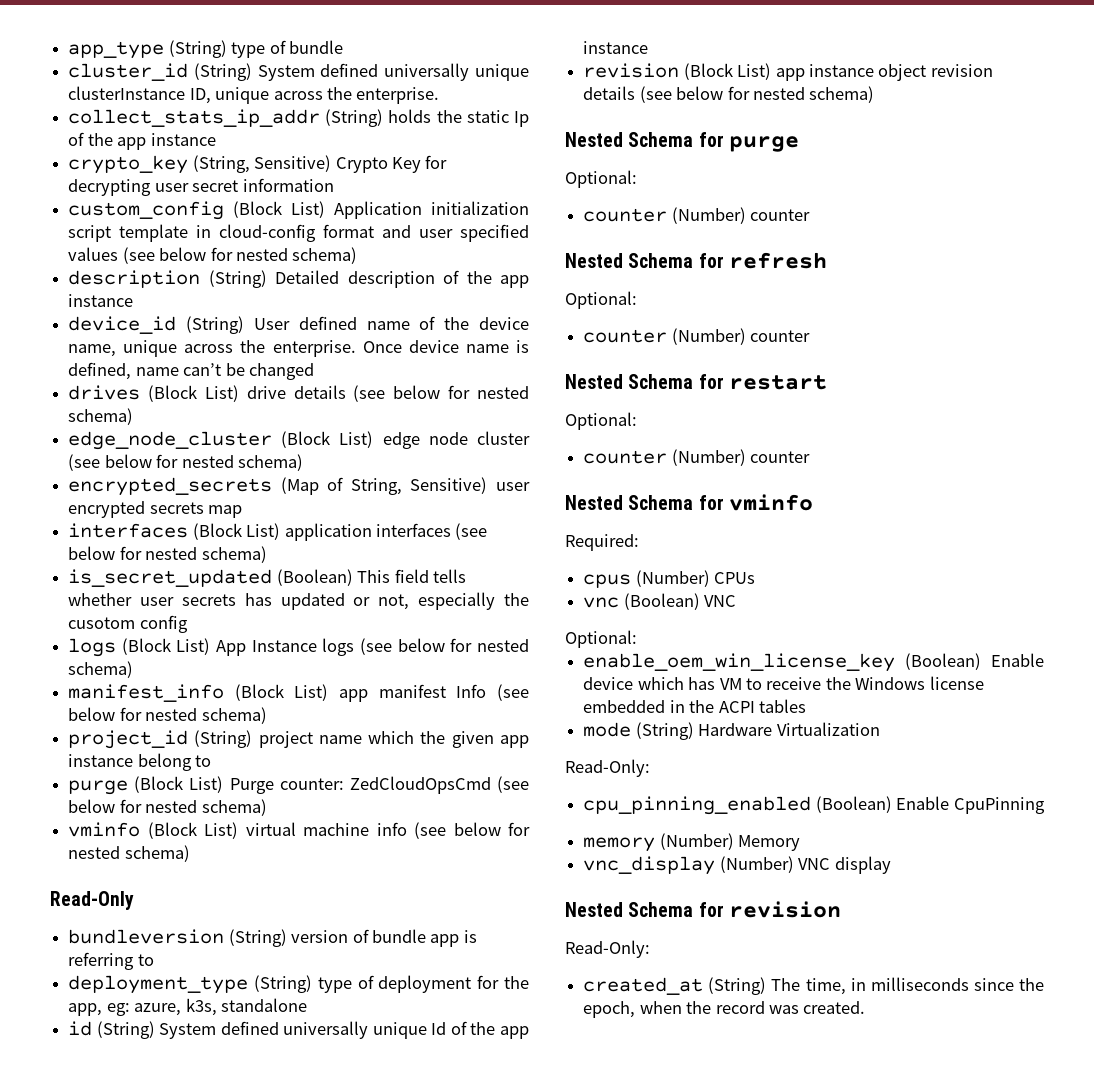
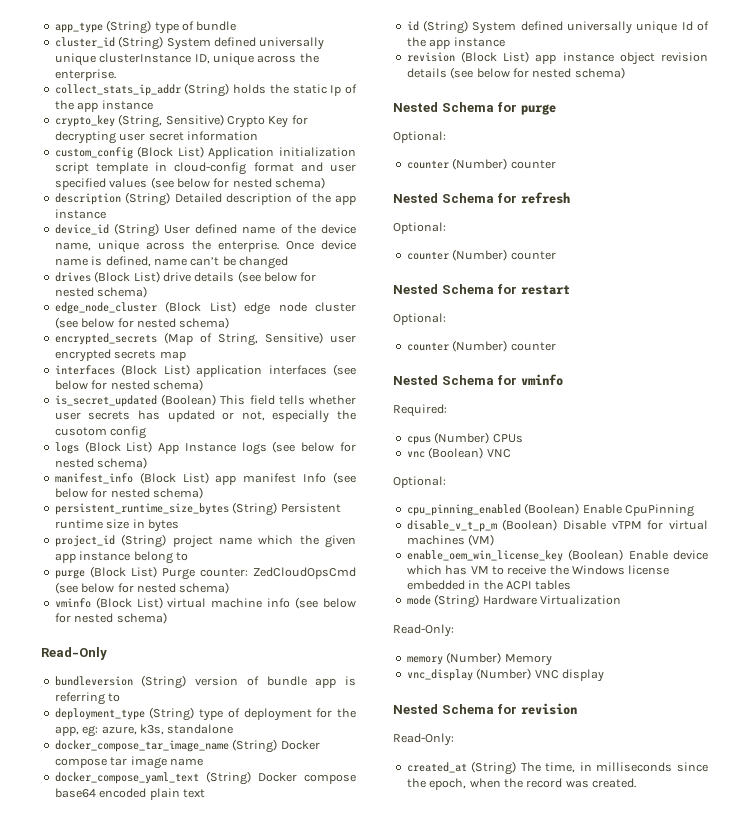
(267, 715) none -> [54,502,341,516] [54,519,179,532] // persistent_runtime_size_bytes (String) Persistent runtime size in bytes
(307, 1005) none -> [54,739,320,753] [54,756,203,769] [54,771,356,785] [54,788,205,800] // docker_compose_tar_image_name (String) Docker compose tar image name // docker_compose_yaml_text (String) Docker compose base64 encoded plain text
(637, 639) none -> [406,503,694,517] [406,519,708,532] [406,534,495,546] // cpu_pinning_enabled (Boolean) Enable CpuPinning // disable_v_t_p_m (Boolean) Disable vTPM for virtual machines (VM)
[583,796,1045,815] // cpu_pinning_enabled (Boolean) Enable CpuPinning -> (454, 630) none

